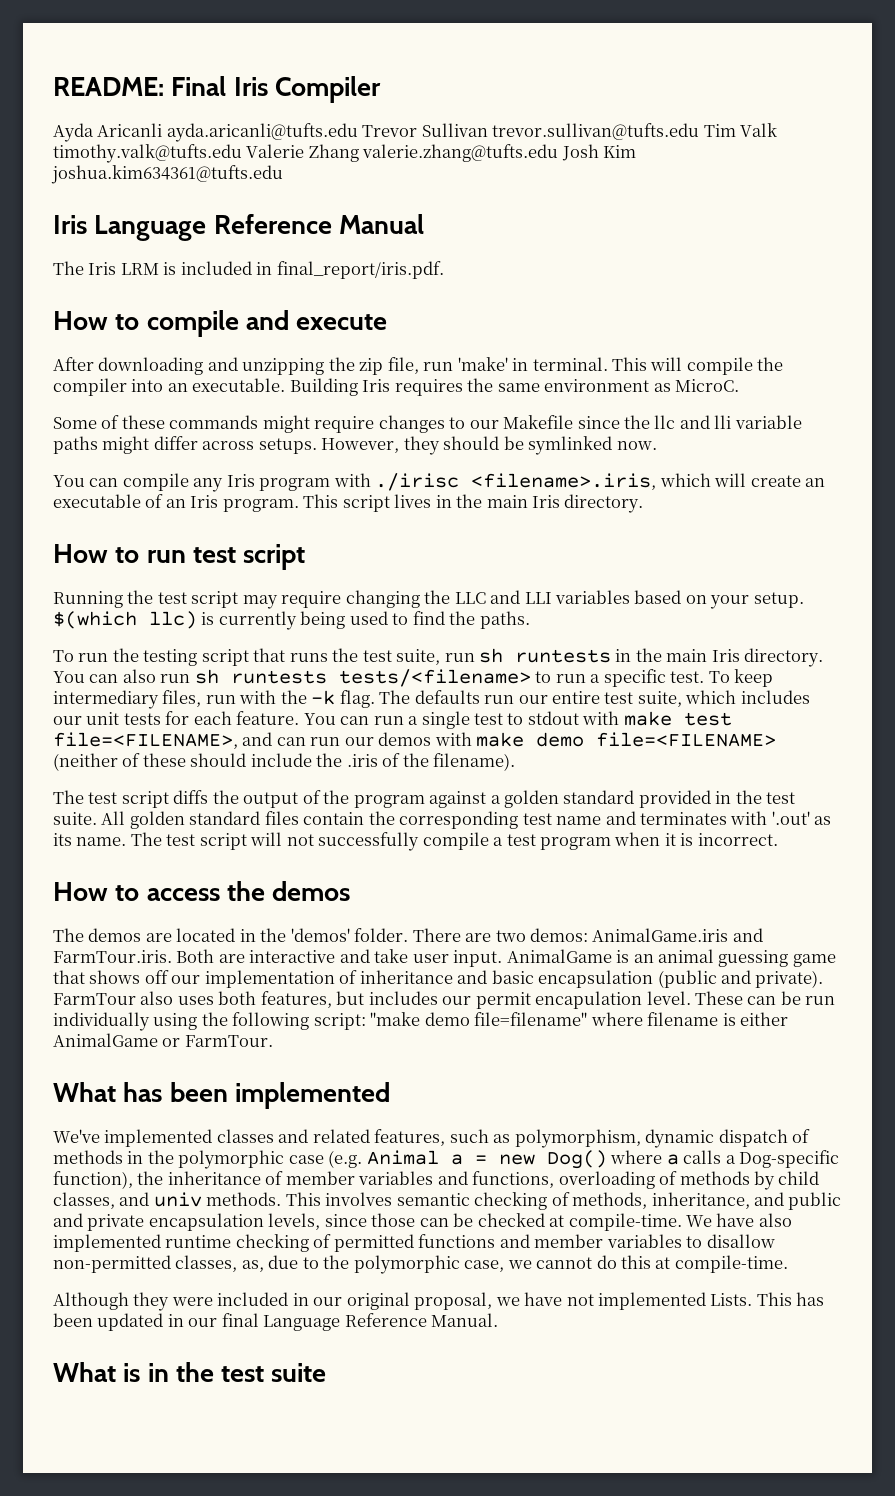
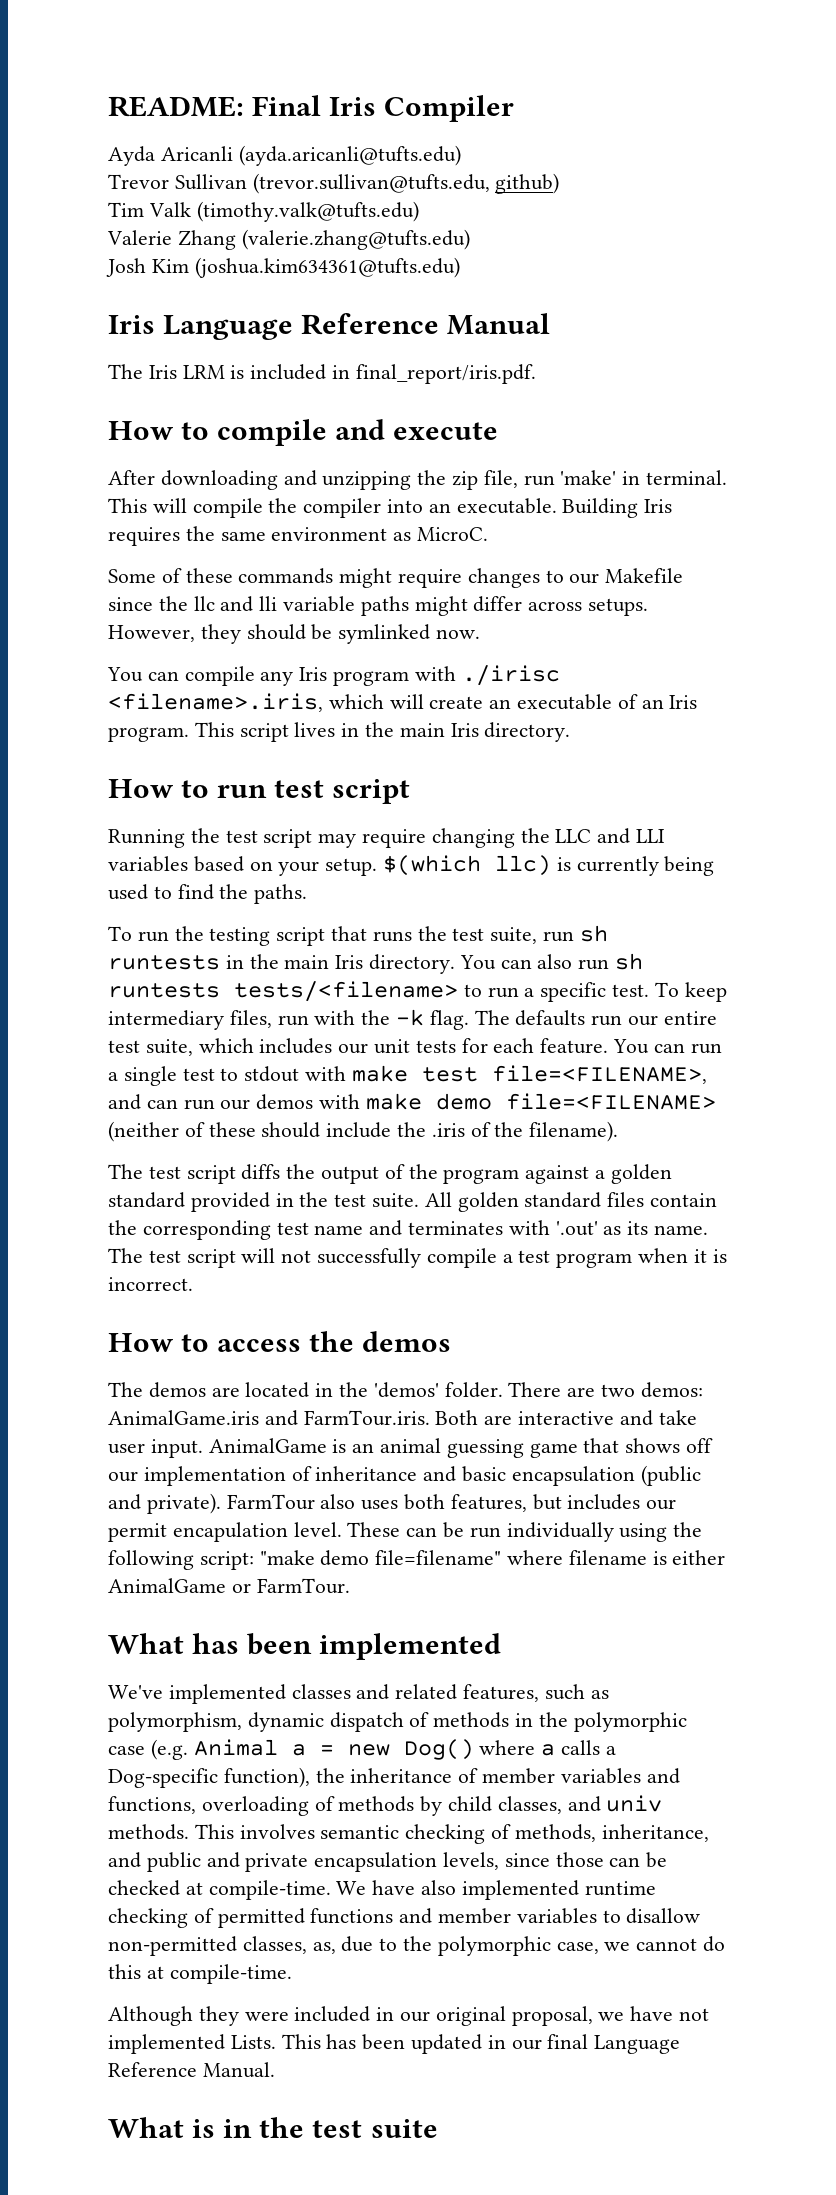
[166,123,358,142] ayda.aricanli@tufts.edu -> [238,145,461,166] (ayda.aricanli@tufts.edu) //
[492,123,700,140] trevor.sullivan@tufts.edu -> [252,173,560,194] (trevor.sullivan@tufts.edu, github) //
[53,144,242,163] timothy.valk@tufts.edu -> [196,201,419,222] (timothy.valk@tufts.edu) //
[362,144,559,162] valerie.zhang@tufts.edu -> [241,229,470,250] (valerie.zhang@tufts.edu) //
[51,165,283,184] joshua.kim634361@tufts.edu -> [194,257,460,278] (joshua.kim634361@tufts.edu)

